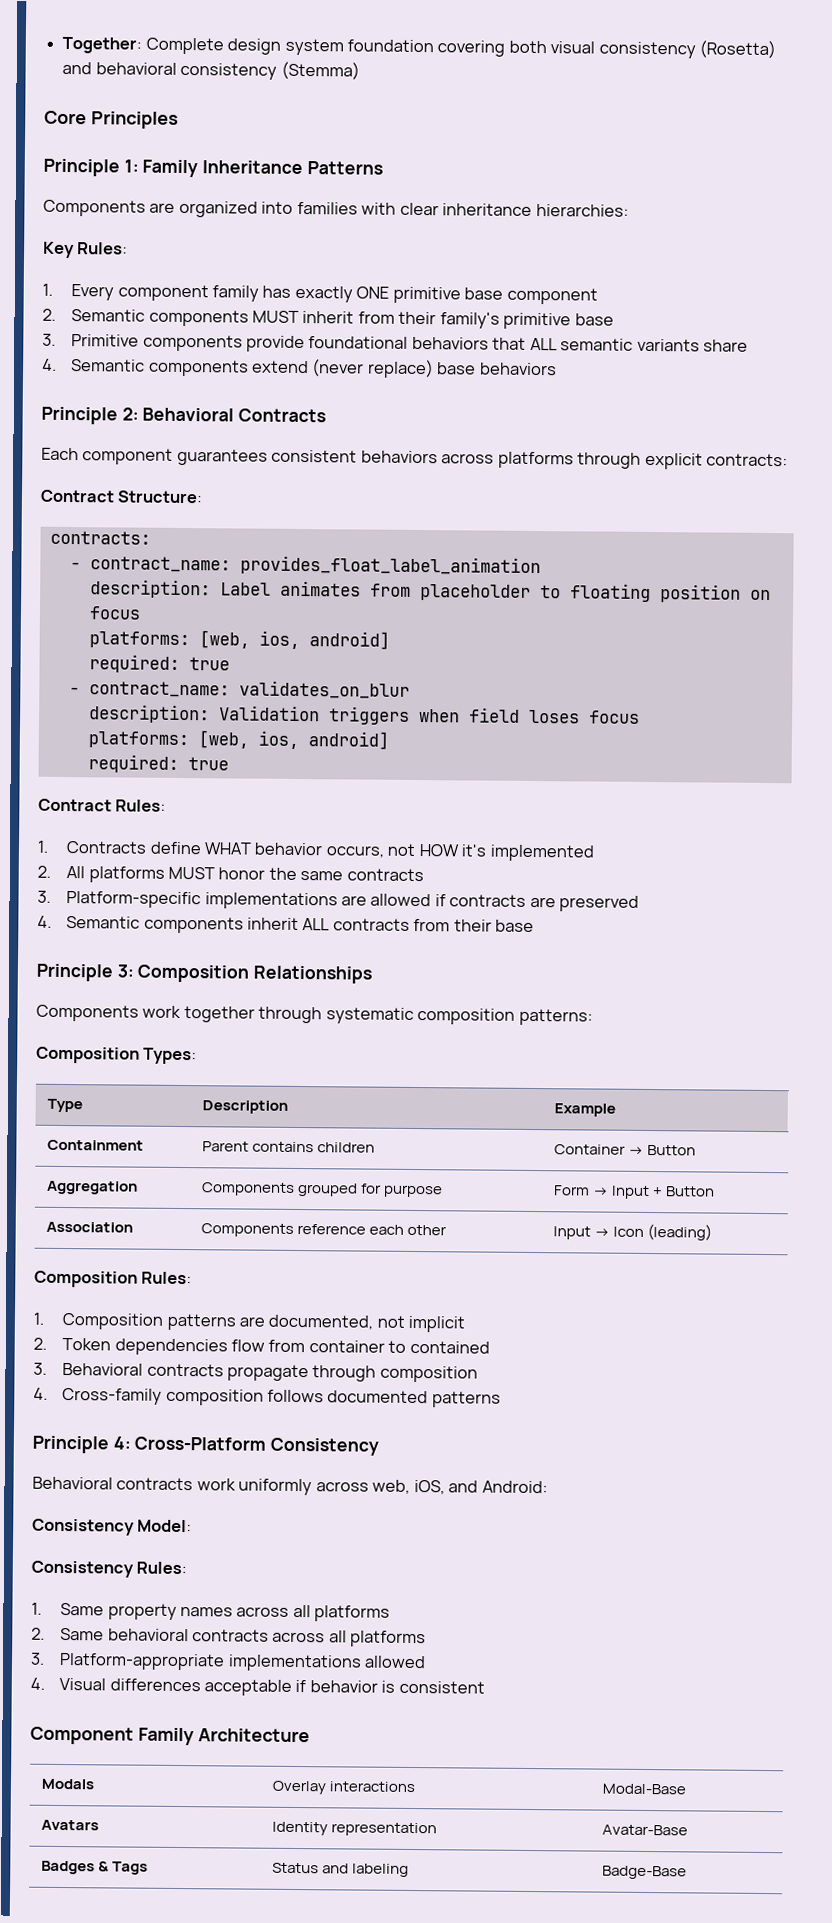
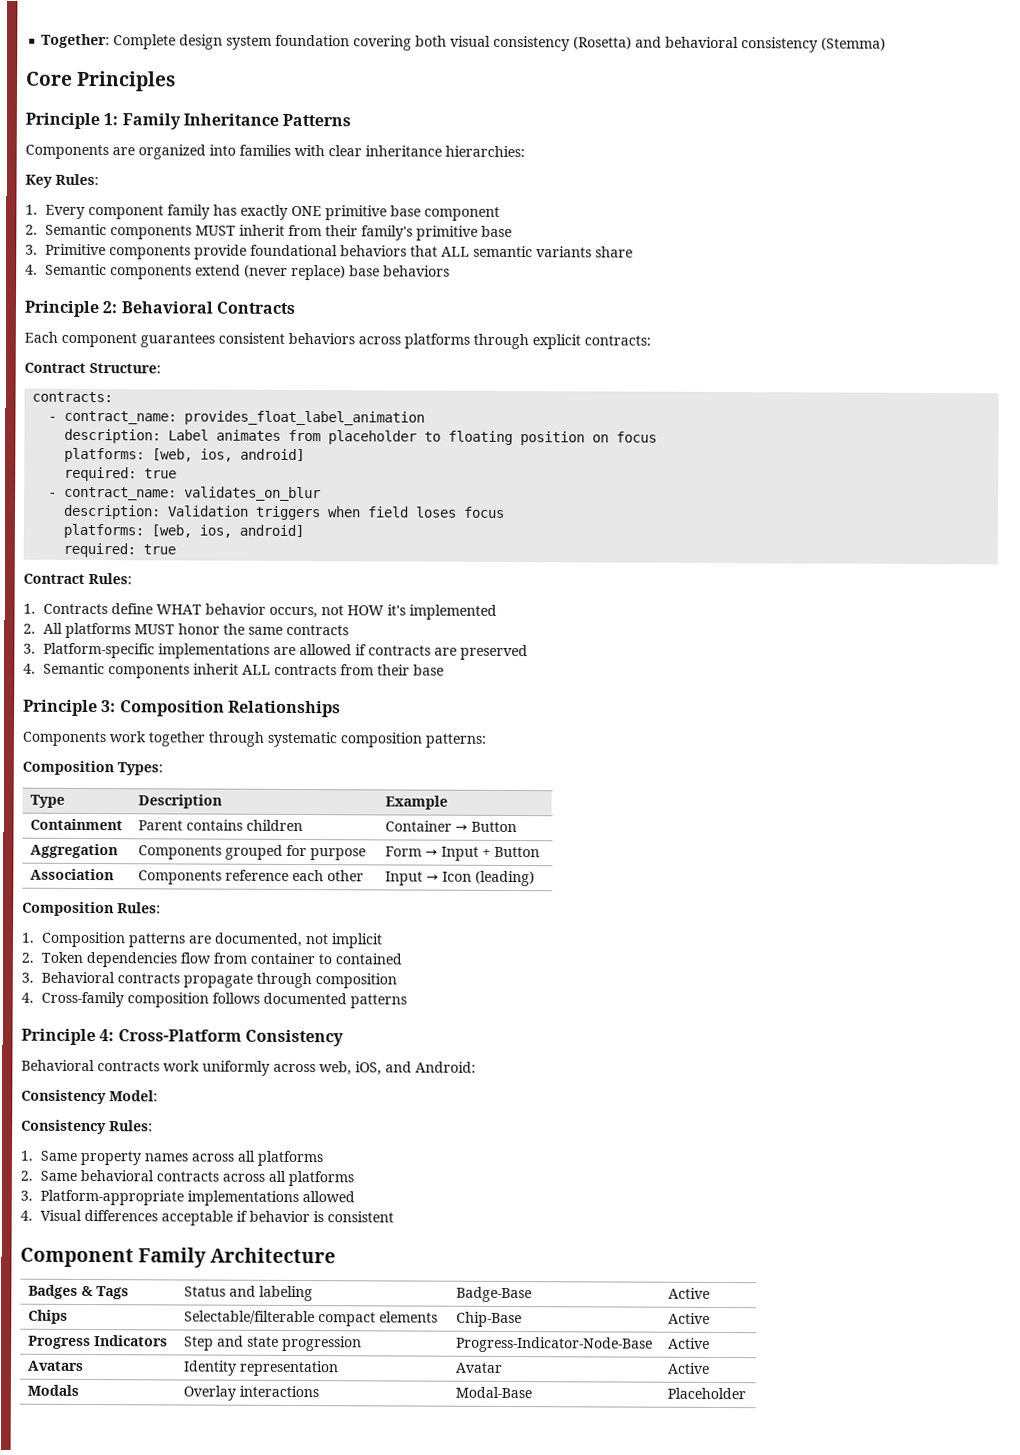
[40,1778,94,1790] [271,1780,415,1795] [601,1783,686,1795] [40,1819,99,1831] [271,1821,437,1837] [601,1824,688,1836] // Modals | Overlay interactions | Modal-Base // Avatars | Identity representation | Avatar-Base -> (337, 1255) none
(687, 1872) none -> [667,1287,710,1299] [27,1309,68,1324] [183,1310,438,1327] [455,1311,522,1328] [667,1312,710,1324] [27,1335,168,1350] [183,1335,362,1352] [455,1336,653,1353] [667,1337,710,1349] [26,1360,84,1371] [182,1360,339,1377] [454,1362,503,1373] [666,1362,710,1374] [26,1384,79,1396] [182,1385,319,1401] [454,1386,532,1399] [666,1387,746,1400] | Active // Chips | Selectable/filterable compact elements | Chip-Base | Active // Progress Indicators | Step and state progression | Progress-Indicator-Node-Base | Active // Avatars | Identity representation | Avatar | Active // Modals | Overlay interactions | Modal-Base | Placeholder

